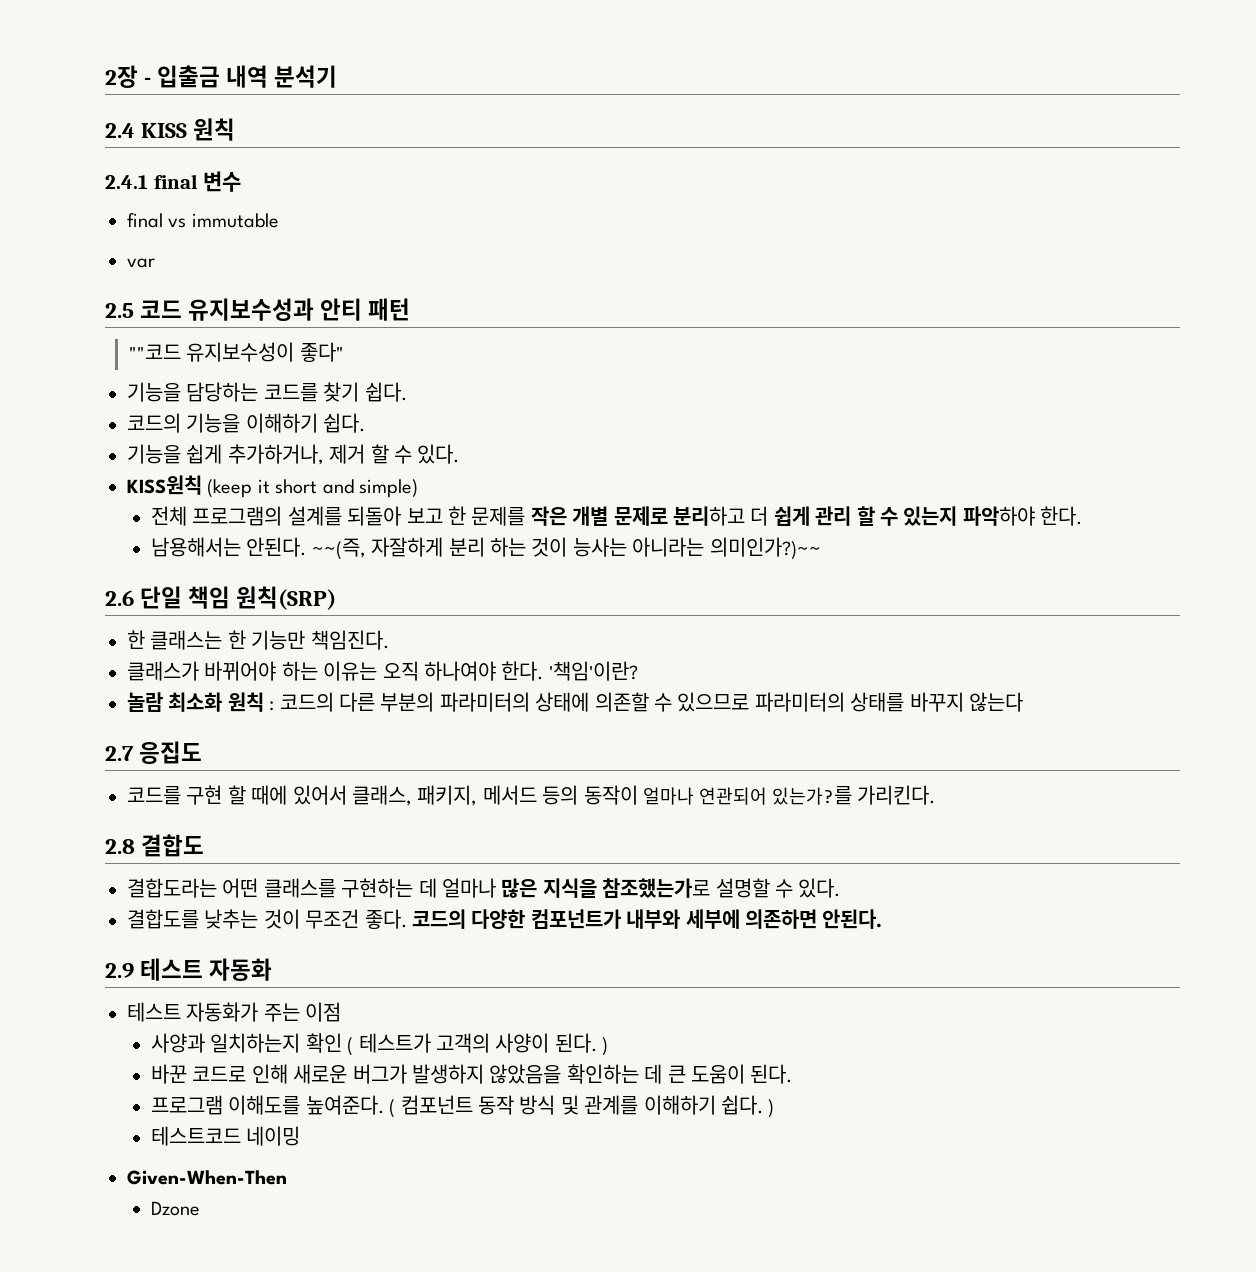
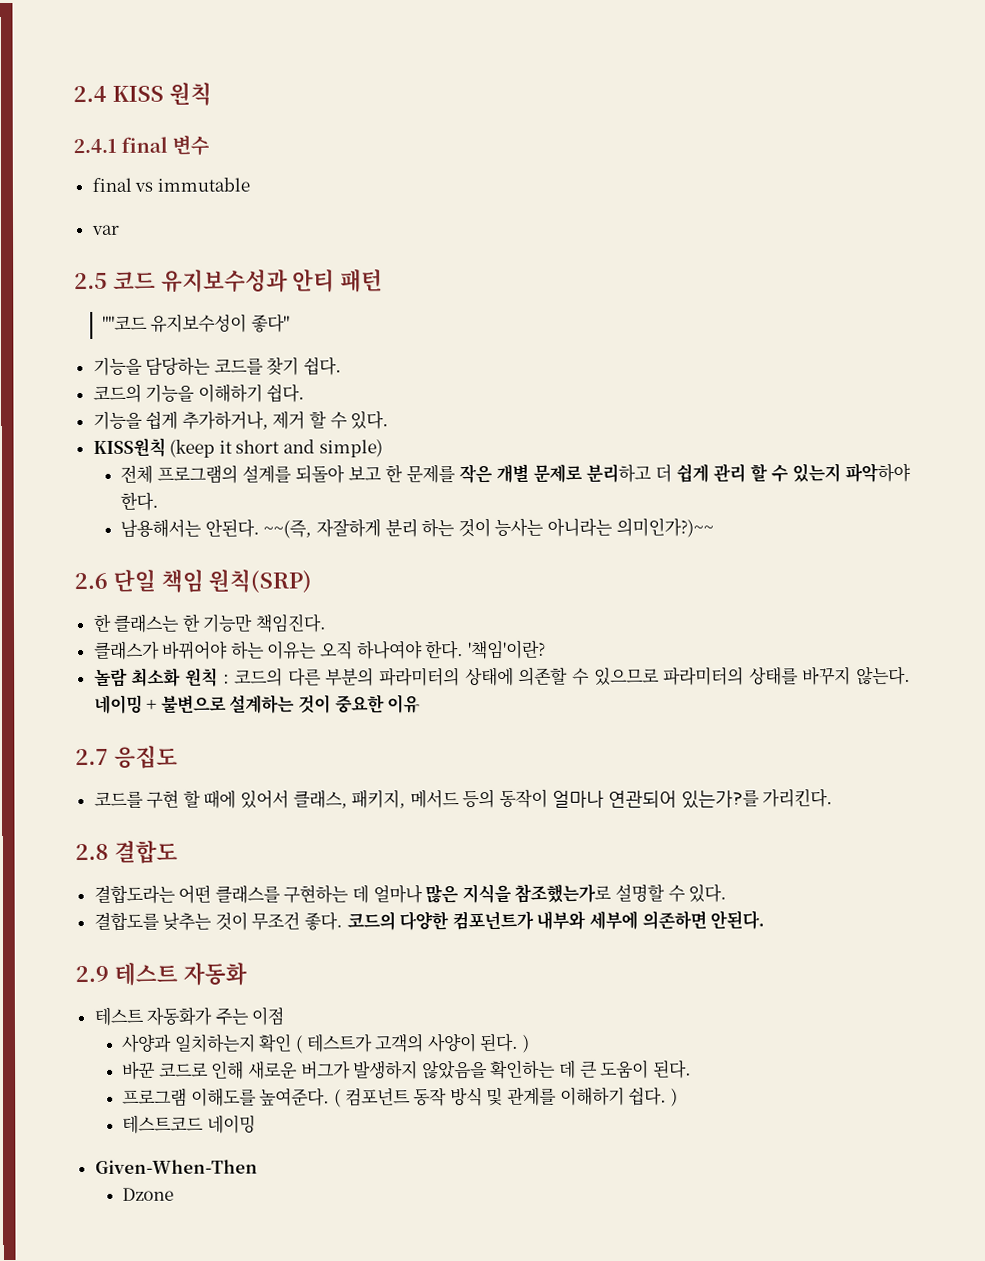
[105,65,338,88] 2장 - 입출금 내역 분석기 // -> (73, 94) none
[968,692,1023,712] 않는다 -> [856,665,912,686] [93,694,422,714] 않는다. 네이밍 + 불변으로 설계하는 것이 중요한 이유

